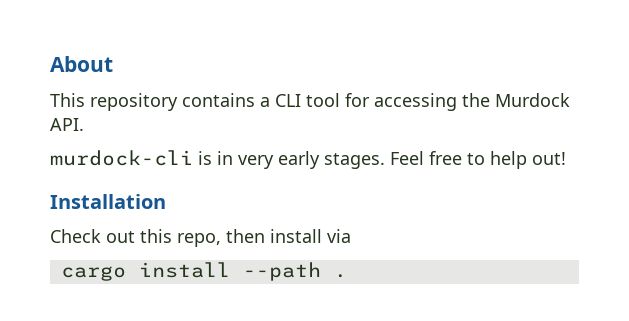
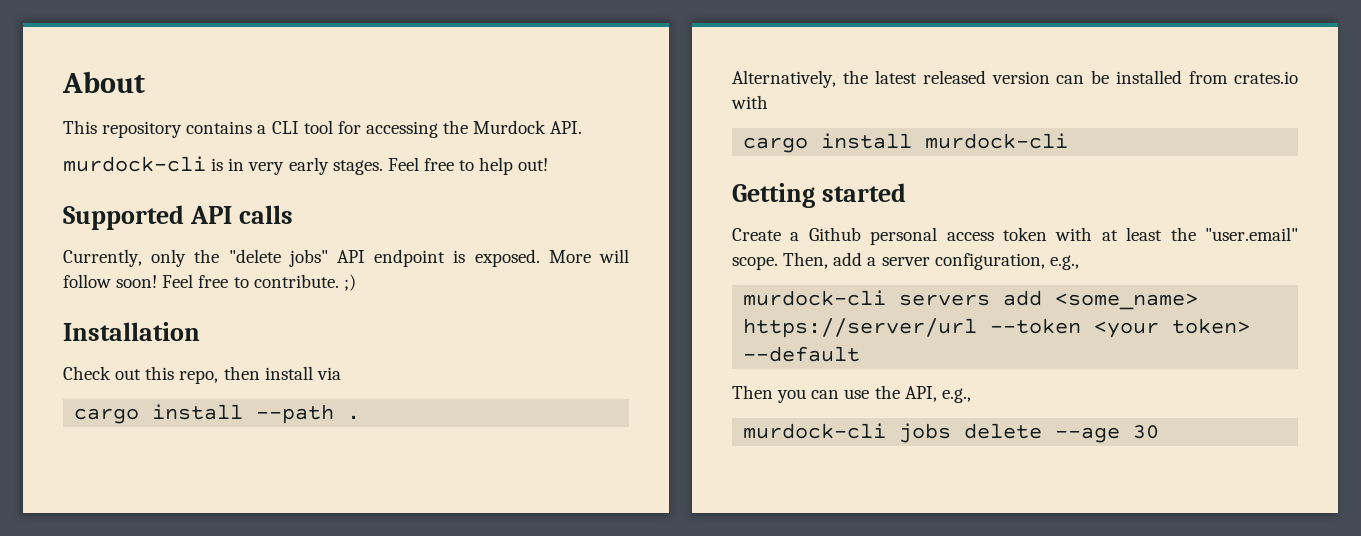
(566, 158) none -> [63,205,293,230] [63,249,629,267] [63,274,356,291] // Supported API calls // Currently, only the "delete jobs" API endpoint is exposed. More will follow soon! Feel free to contribute. ;)
(347, 276) none -> [732,70,1299,88] [731,95,768,109] [743,133,1069,153] [732,183,906,208] [732,227,1298,245] [732,252,1079,270] [743,290,1199,310] [743,318,1251,338] [743,346,861,362] [732,385,971,403] [743,423,1160,443] // Alternatively, the latest released version can be installed from crates.io with // cargo install murdock-cli // Getting started // Create a Github personal access token with at least the "user.email" scope. Then, add a server configuration, e.g., // murdock-cli servers add <some_name> https://server/url --token <your token> --default // Then you can use the API, e.g., // murdock-cli jobs delete --age 30

